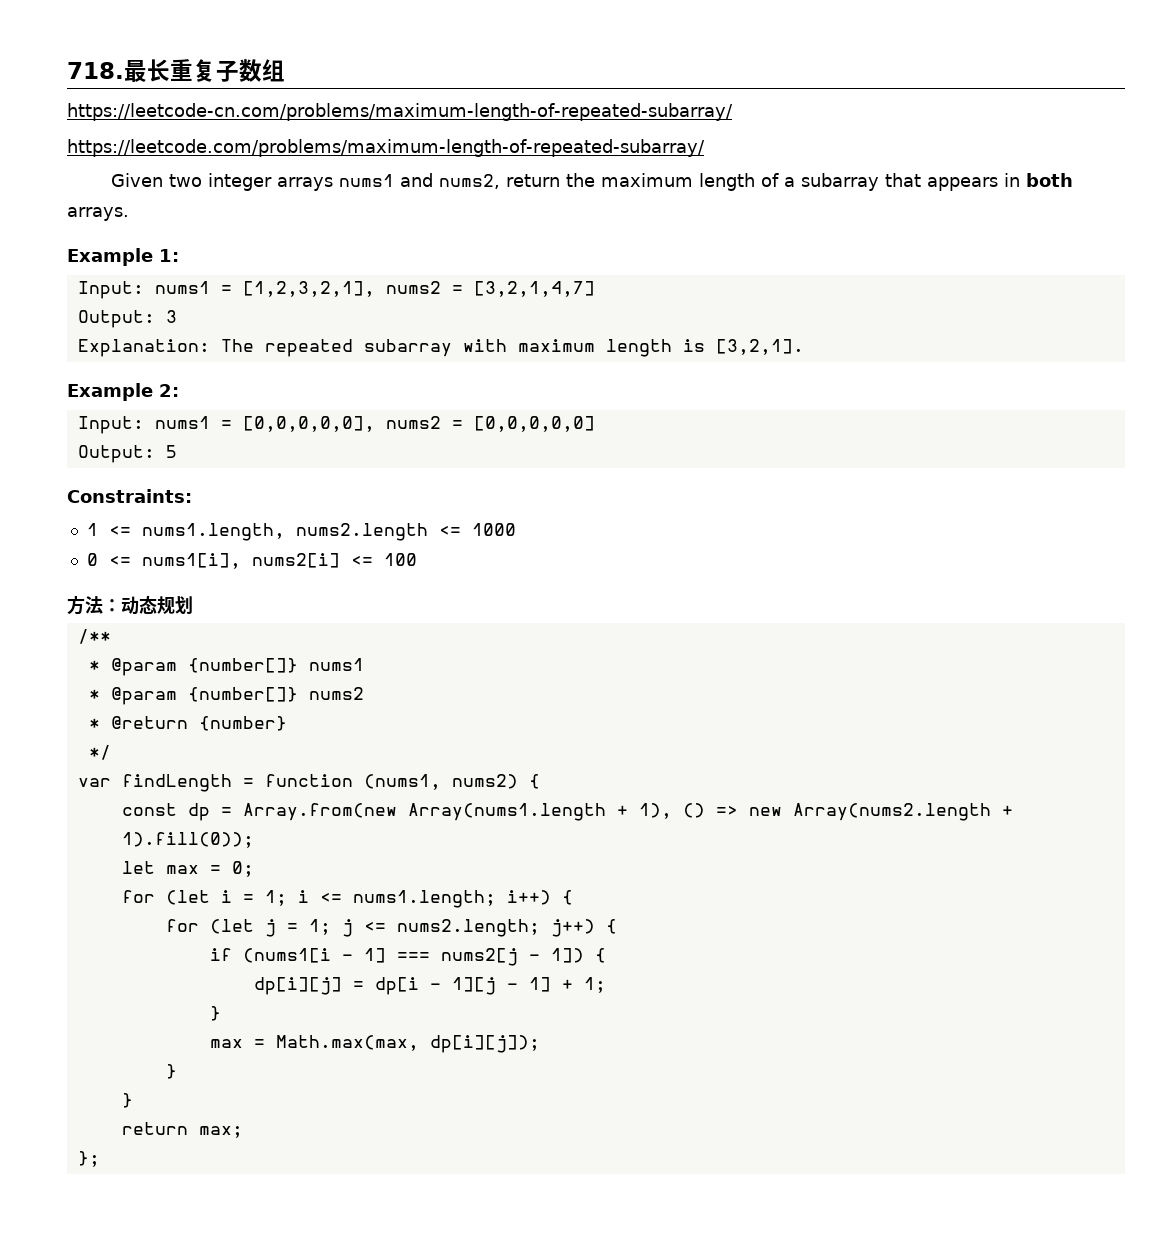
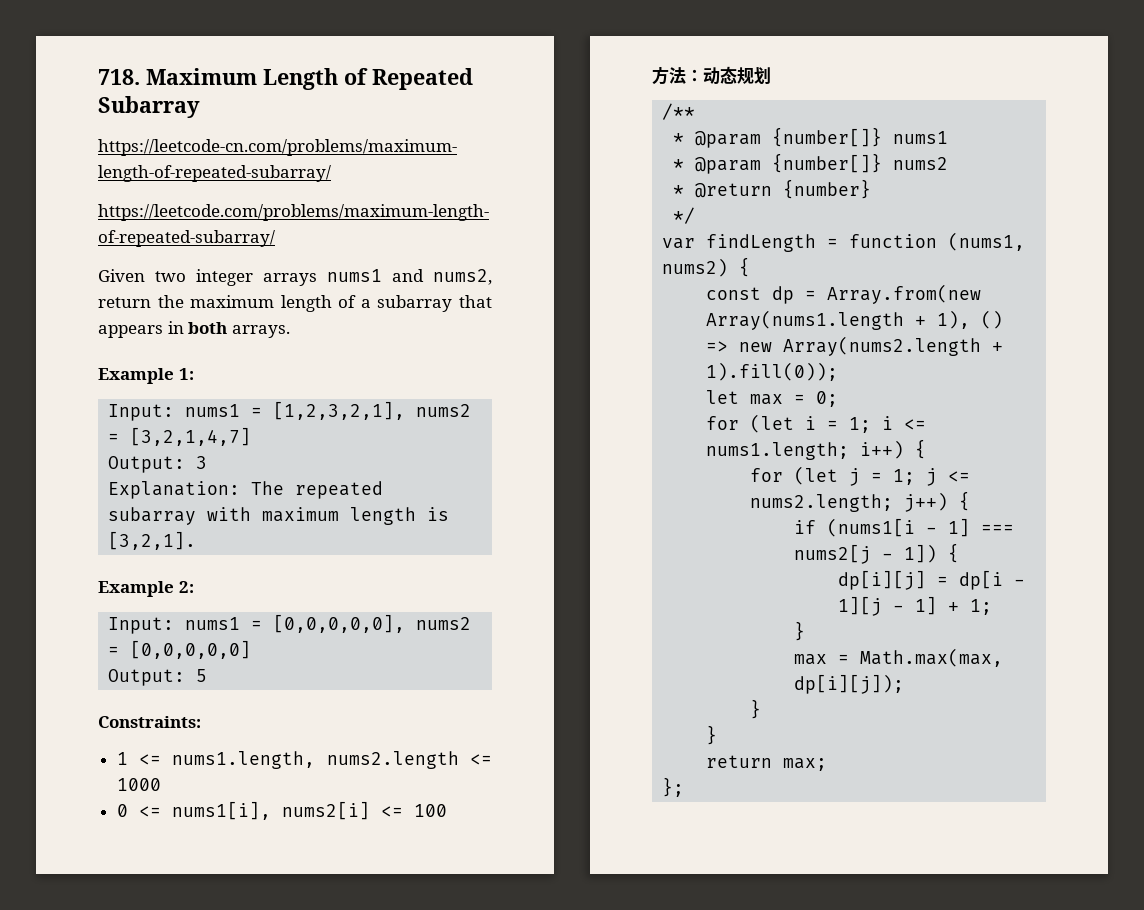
[124,59,285,82] 最长重复子数组 -> [146,68,473,90] [98,96,200,118] Maximum Length of Repeated Subarray

